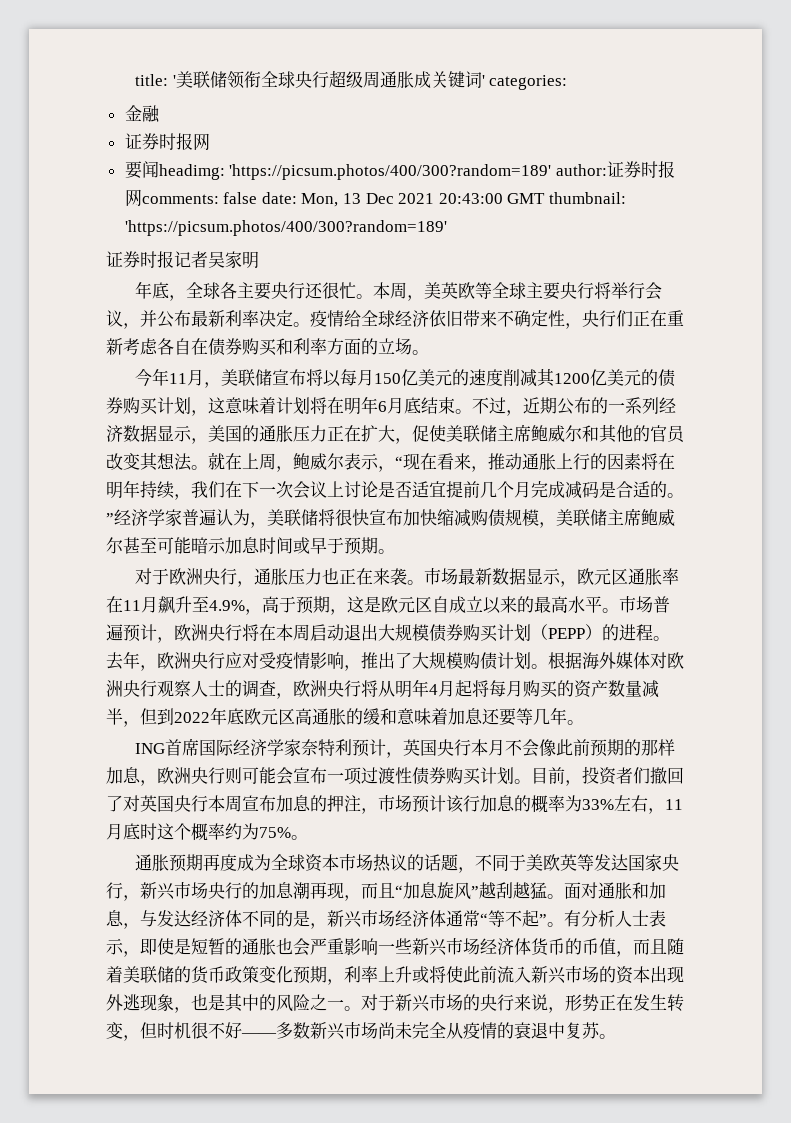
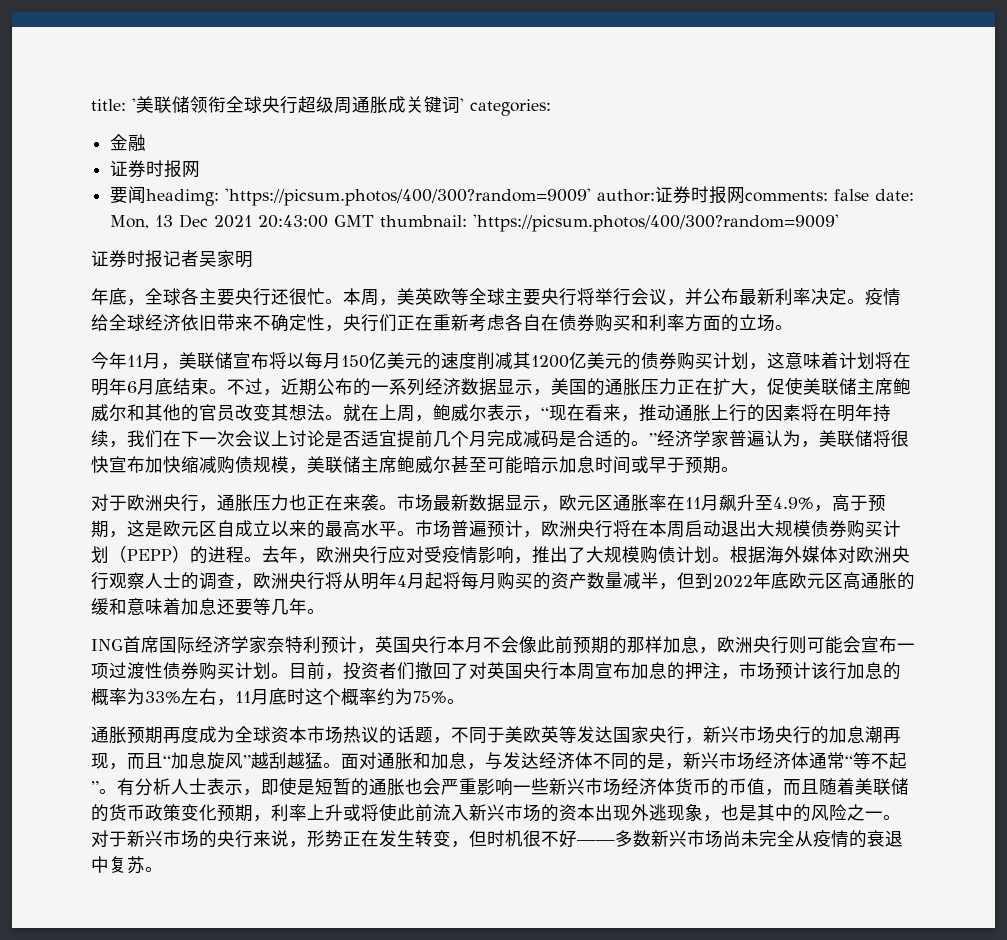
[229,164,552,180] 'https://picsum.photos/400/300?random=189' -> [225,188,592,206] 'https://picsum.photos/400/300?random=9009'
[124,220,447,236] 'https://picsum.photos/400/300?random=189' -> [473,214,840,232] 'https://picsum.photos/400/300?random=9009'

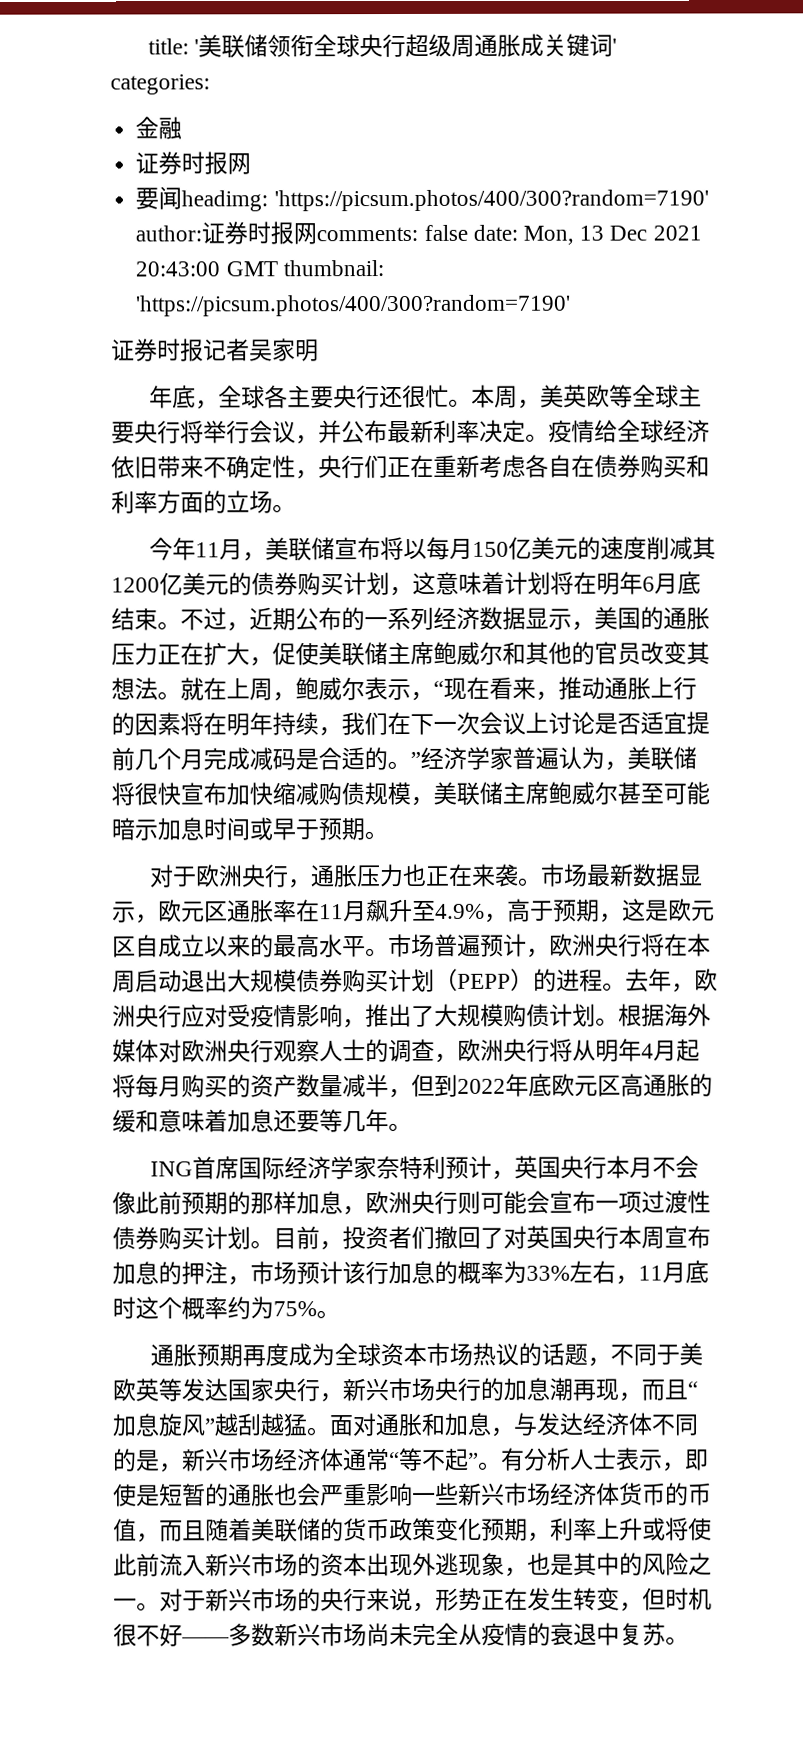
[225,188,592,206] 'https://picsum.photos/400/300?random=9009' -> [273,189,709,212] 'https://picsum.photos/400/300?random=7190'
[473,214,840,232] 'https://picsum.photos/400/300?random=9009' -> [135,294,572,317] 'https://picsum.photos/400/300?random=7190'

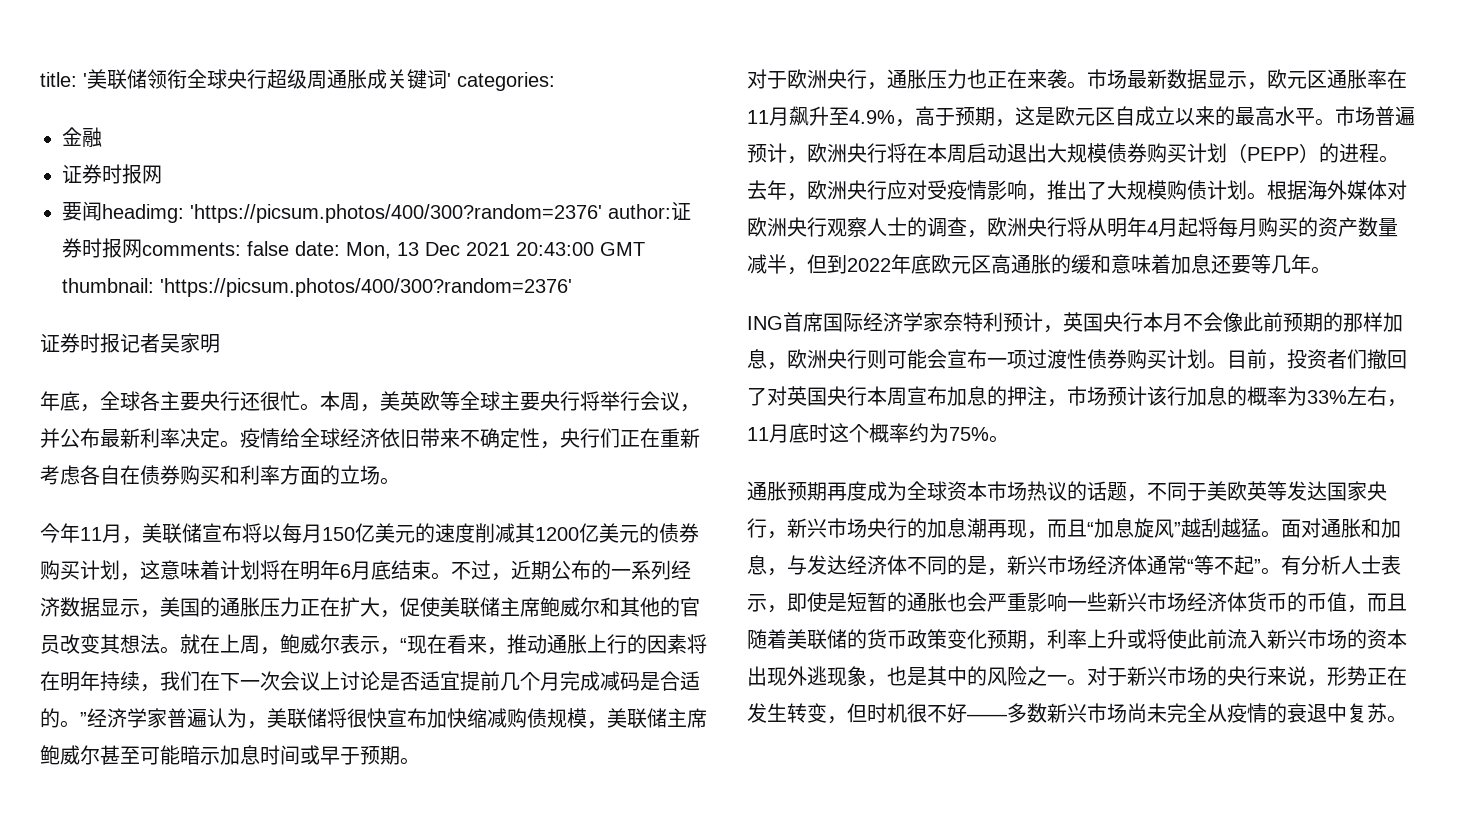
[273,189,709,212] 'https://picsum.photos/400/300?random=7190' -> [190,204,602,223] 'https://picsum.photos/400/300?random=2376'
[135,294,572,317] 'https://picsum.photos/400/300?random=7190' -> [160,278,572,297] 'https://picsum.photos/400/300?random=2376'

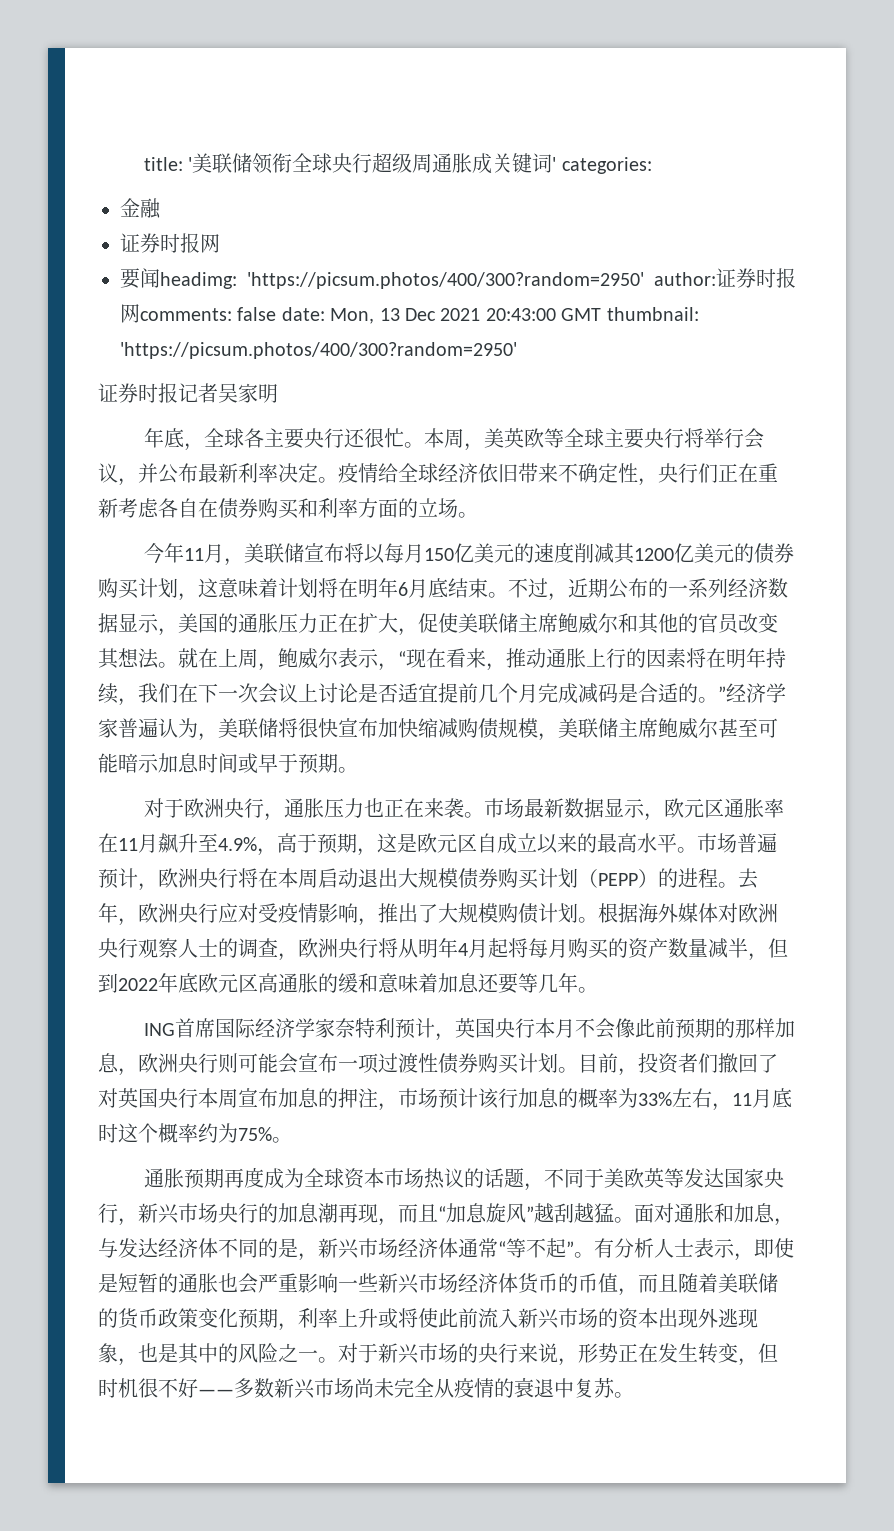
[190,204,602,223] 'https://picsum.photos/400/300?random=2376' -> [247,272,644,289] 'https://picsum.photos/400/300?random=2950'
[160,278,572,297] 'https://picsum.photos/400/300?random=2376' -> [120,342,517,359] 'https://picsum.photos/400/300?random=2950'

